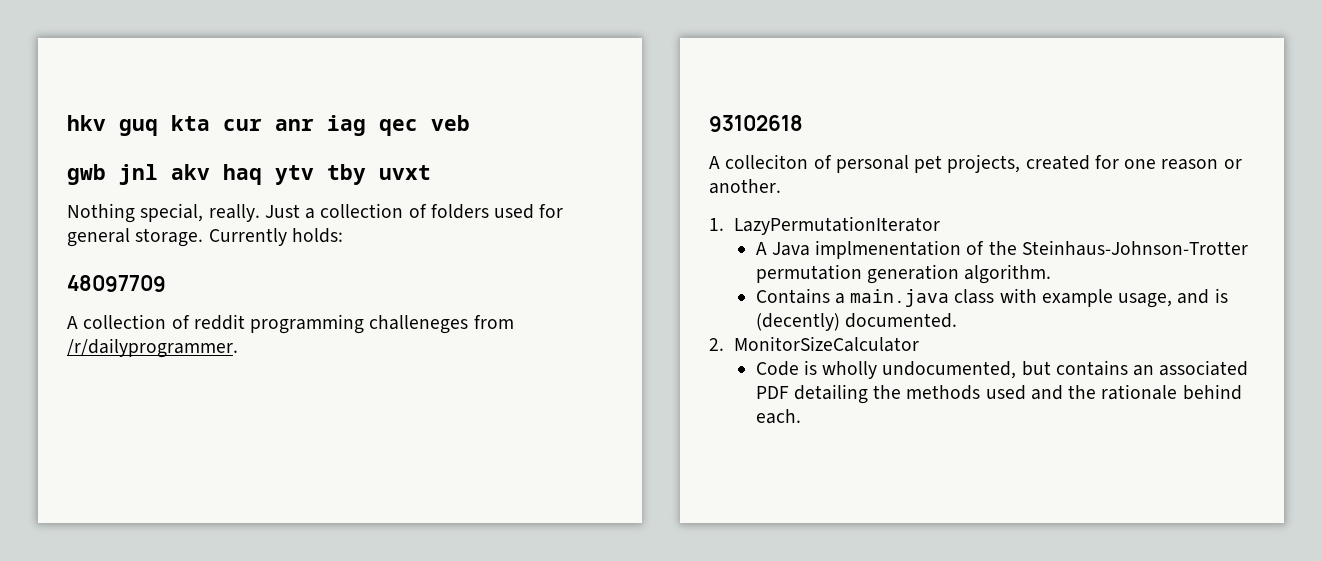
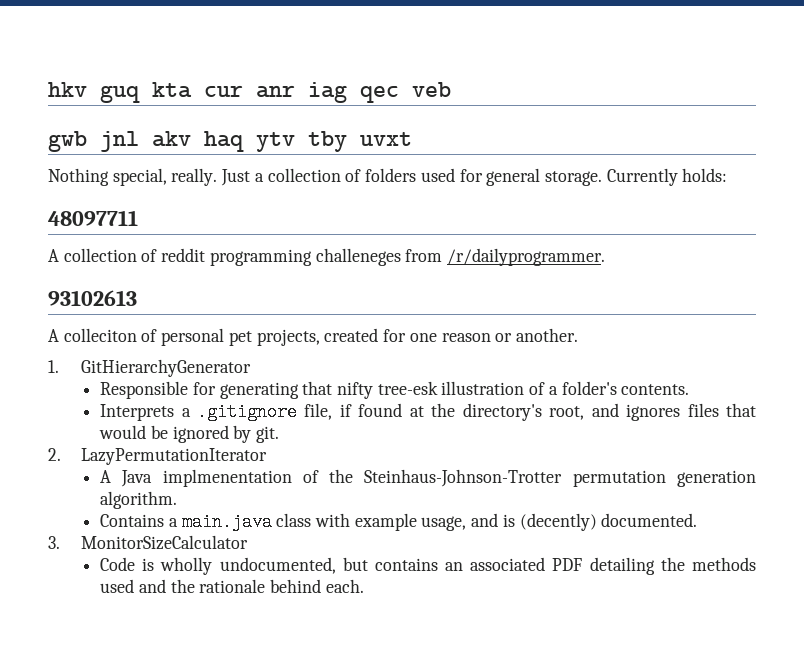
[67,275,166,292] 48097709 -> [48,210,138,226] 48097711
[709,115,803,132] 93102618 -> [48,290,137,306] 93102613
(724, 224) none -> [80,359,251,377] [100,381,690,399] [100,403,757,421] [99,425,279,443] [48,448,61,461] GitHierarchyGenerator // Responsible for generating that nifty tree-esk illustration of a folder's contents. // Interprets a .gitignore file, if found at the directory's root, and ignores files that would be ignored by git. // 2.
[709,338,724,351] 2. -> [48,536,60,549] 3.

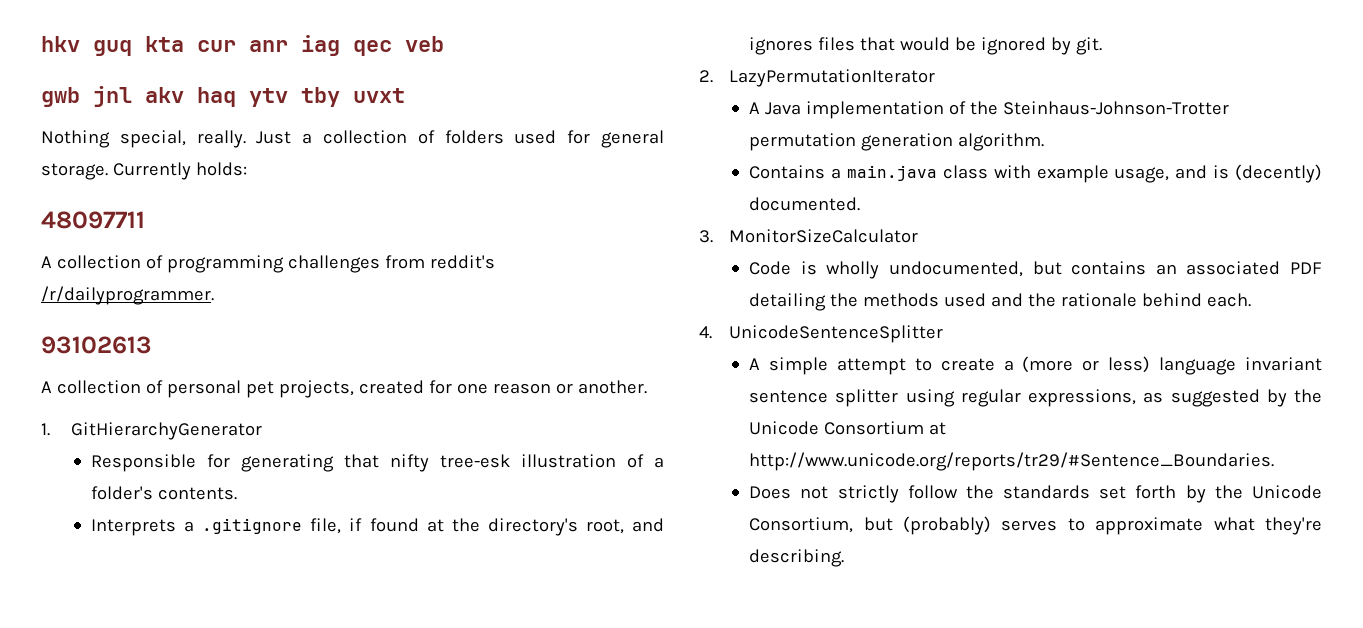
[161,248,443,266] reddit programming challeneges from -> [166,255,495,273] programming challenges from reddit's
[63,328,137,342] colleciton -> [56,380,141,394] collection
[162,469,292,487] implmenentation -> [806,101,945,119] implementation
(364, 586) none -> [699,325,943,343] [749,356,1322,375] [749,389,1322,407] [749,421,947,435] [749,452,1275,471] [749,485,1322,503] [749,516,1322,535] [749,549,845,567] // 4. UnicodeSentenceSplitter // A simple attempt to create a (more or less) language invariant sentence splitter using regular expressions, as suggested by the Unicode Consortium at http://www.unicode.org/reports/tr29/#Sentence_Boundaries. // Does not strictly follow the standards set forth by the Unicode Consortium, but (probably) serves to approximate what they're describing.

